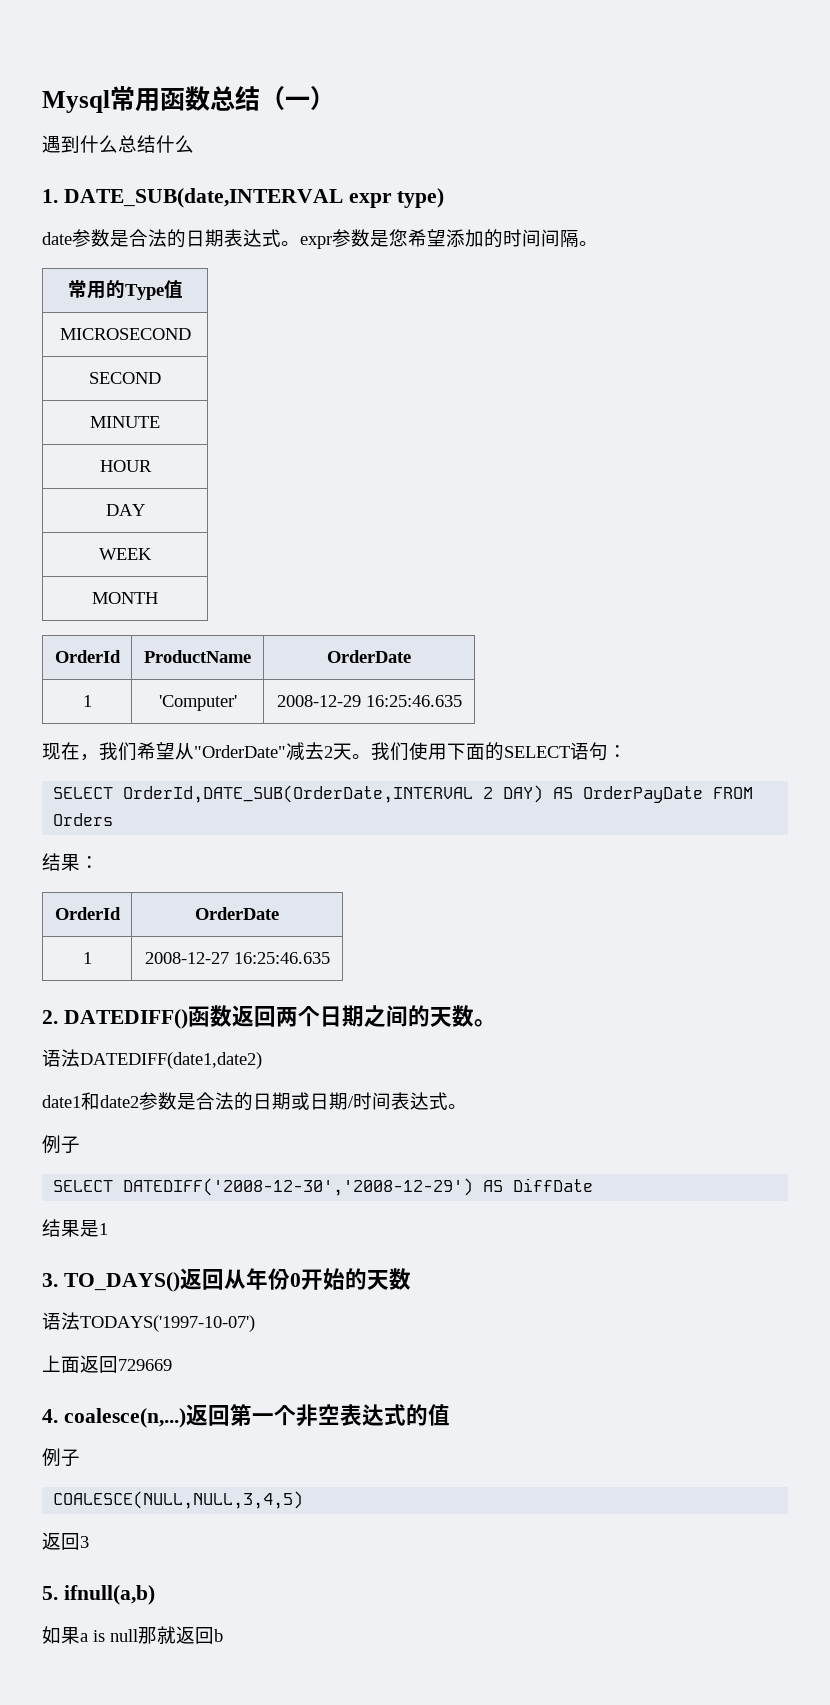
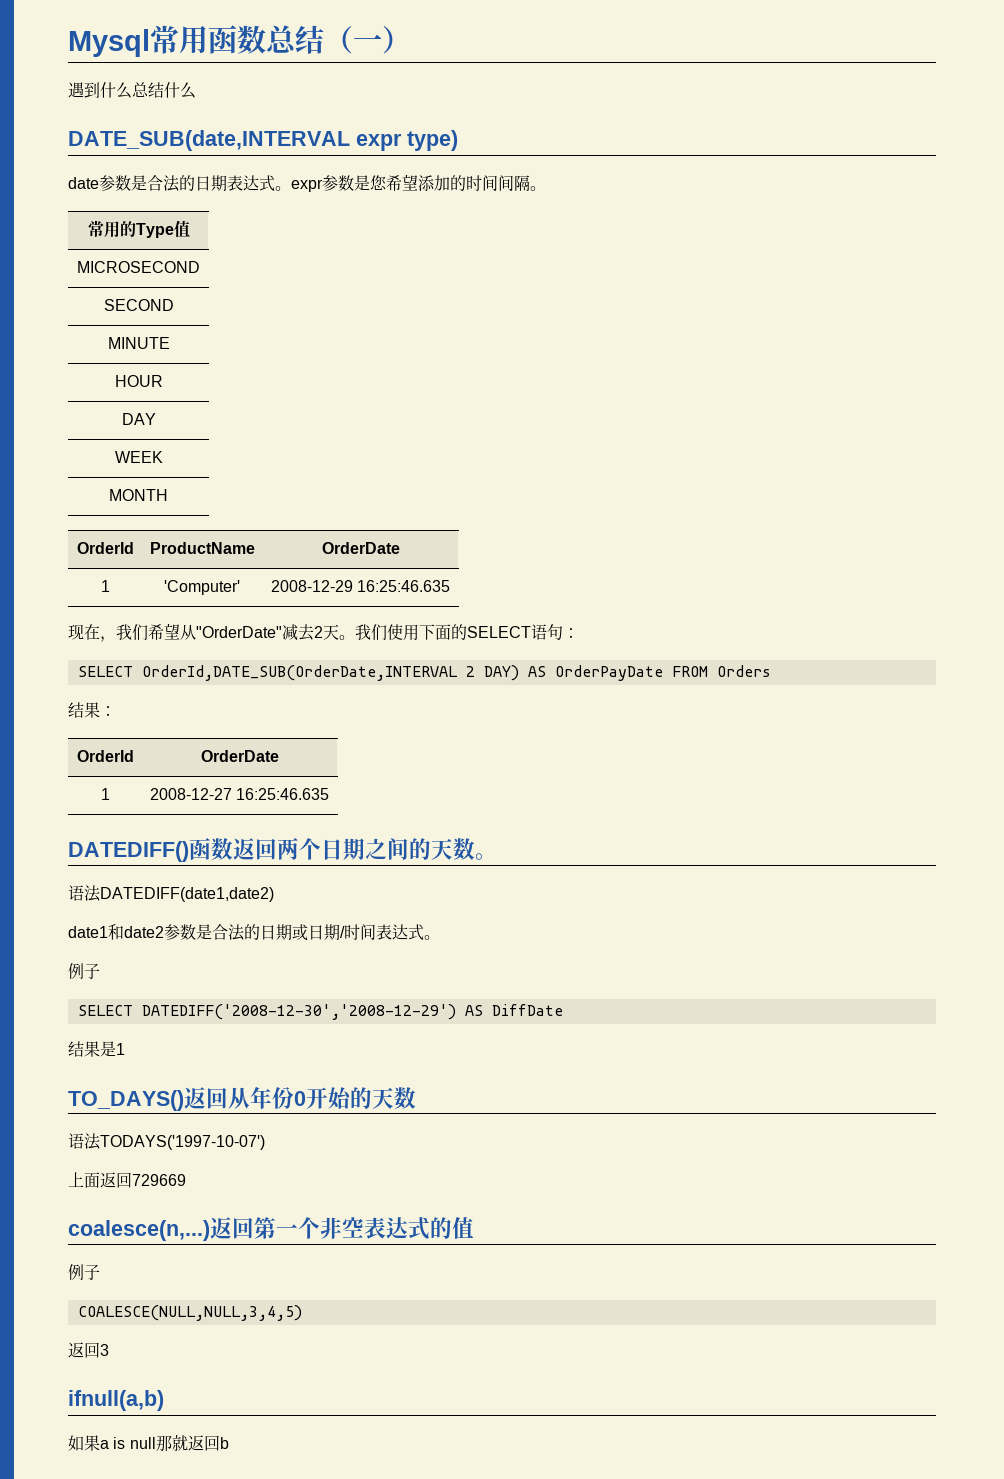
[42,189,58,203] 1. -> (196, 90) none
[42,1010,58,1024] 2. -> (330, 794) none
[42,1273,58,1287] 3. -> (125, 1049) none
[42,1409,58,1423] 4. -> (186, 1180) none
[42,1586,58,1600] 5. -> (109, 1350) none

